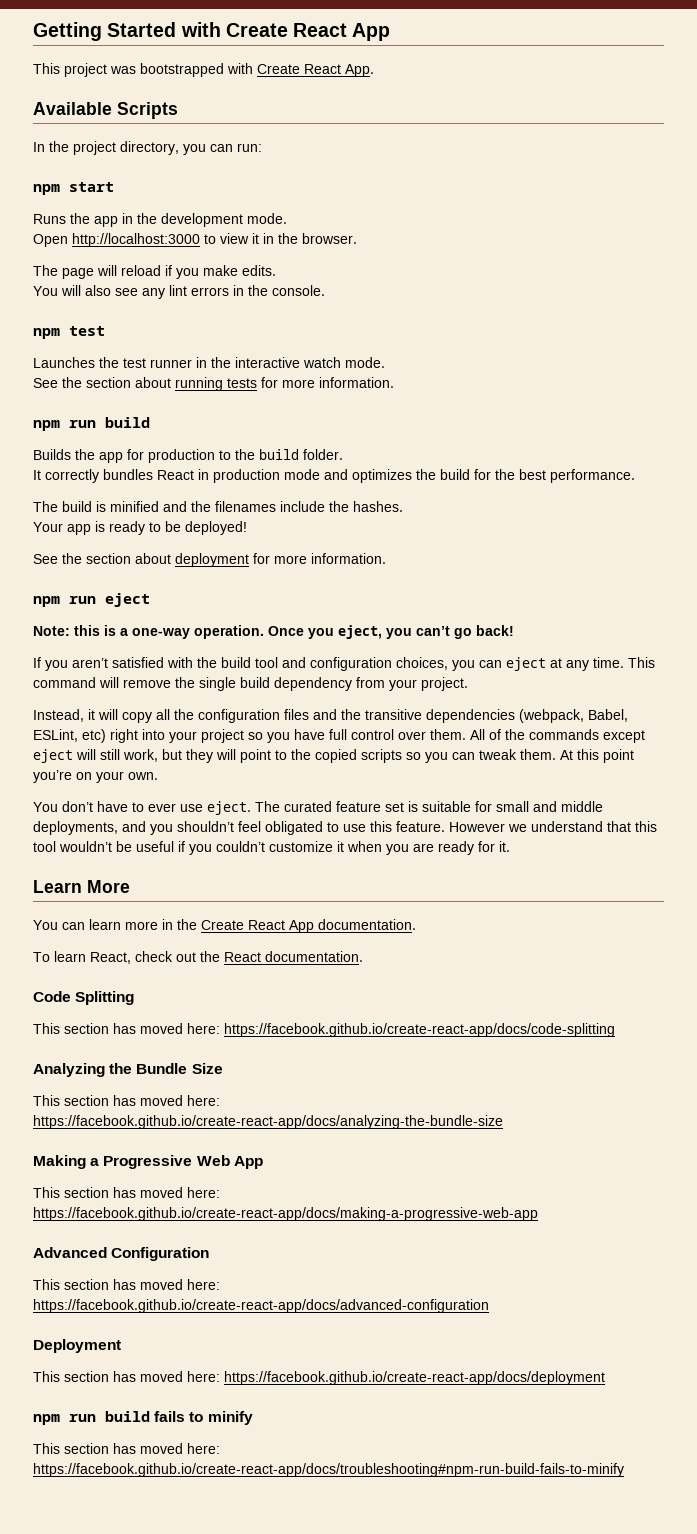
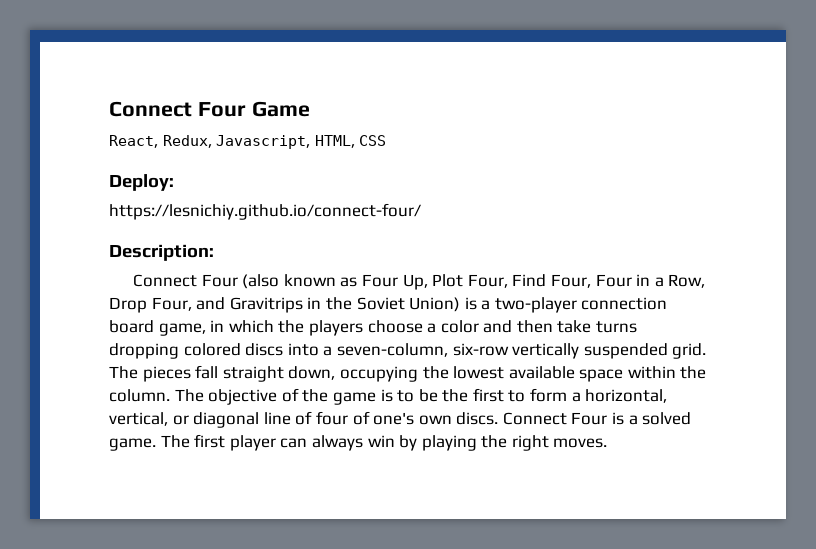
[33,22,391,41] [33,63,374,77] [33,102,178,119] [33,141,262,155] [33,182,114,195] [33,213,287,227] [33,233,357,247] [33,265,276,279] [33,285,325,299] [33,326,105,339] [33,357,385,368] [33,377,394,391] [33,417,150,431] [33,449,343,463] [33,469,635,483] [33,501,403,512] [33,521,247,535] [33,553,386,567] [33,593,150,607] [33,625,514,639] [33,657,655,671] [33,677,468,691] [33,709,628,723] [33,729,645,743] [33,749,634,763] [33,770,158,783] [33,801,603,815] [33,821,657,835] [33,841,510,855] [33,880,130,893] [33,919,416,933] [33,951,363,964] [33,991,135,1005] [33,1023,615,1037] [33,1063,223,1077] [33,1095,220,1106] [33,1115,503,1129] [33,1155,263,1169] [33,1187,220,1198] [33,1207,538,1221] [33,1247,210,1261] [33,1279,220,1290] [33,1299,489,1313] [33,1339,121,1353] [33,1371,605,1385] [33,1411,253,1425] [33,1443,220,1454] [33,1463,624,1477] Getting Started with Create React App // This project was bootstrapped with Create React App. // Available Scripts // In the project directory, you can run: // npm start // Runs the app in the development mode. // Open http://localhost:3000 to view it in the browser. // The page will reload if you make edits. // You will also see any lint errors in the console. // npm test // Launches the test runner in the interactive watch mode. // See the section about running tests for more information. // npm run build // Builds the app for production to the build folder. // It correctly bundles React in production mode and optimizes the build for the best performance. // The build is minified and the filenames include the hashes. // Your app is ready to be deployed! // See the section about deployment for more information. // npm run eject // Note: this is a one-way operation. Once you eject, you can’t go back! // If you aren’t satisfied with the build tool and configuration choices, you can eject at any time. This command will remove the single build dependency from your project. // Instead, it will copy all the configuration files and the transitive dependencies (webpack, Babel, ESLint, etc) right into your project so you have full control over them. All of the commands except eject will still work, but they will point to the copied scripts so you can tweak them. At this point you’re on your own. // You don’t have to ever use eject. The curated feature set is suitable for small and middle deployments, and you shouldn’t feel obligated to use this feature. However we understand that this tool wouldn’t be useful if you couldn’t customize it when you are ready for it. // Learn More // You can learn more in the Create React App documentation. // To learn React, check out the React documentation. // Code Splitting // This section has moved here: https://facebook.github.io/create-react-app/docs/code-splitting // Analyzing the Bundle Size // This section has moved here: https://facebook.github.io/create-react-app/docs/analyzing-the-bundle-size // Making a Progressive Web App // This section has moved here: https://facebook.github.io/create-react-app/docs/making-a-progressive-web-app // Advanced Configuration // This section has moved here: https://facebook.github.io/create-react-app/docs/advanced-configuration // Deployment // This section has moved here: https://facebook.github.io/create-react-app/docs/deployment // npm run build fails to minify // This section has moved here: https://facebook.github.io/create-react-app/docs/troubleshooting#npm-run-build-fails-to-minify -> [109,101,310,117] [109,135,387,149] [109,174,174,191] [109,203,421,220] [109,244,214,261] [133,274,706,290] [109,297,668,313] [109,320,638,336] [109,343,707,359] [109,365,707,382] [109,388,668,405] [109,411,692,428] [109,434,608,451] Connect Four Game // React, Redux, Javascript, HTML, CSS // Deploy: // https://lesnichiy.github.io/connect-four/ // Description: // Connect Four (also known as Four Up, Plot Four, Find Four, Four in a Row, Drop Four, and Gravitrips in the Soviet Union) is a two-player connection board game, in which the players choose a color and then take turns dropping colored discs into a seven-column, six-row vertically suspended grid. The pieces fall straight down, occupying the lowest available space within the column. The objective of the game is to be the first to form a horizontal, vertical, or diagonal line of four of one's own discs. Connect Four is a solved game. The first player can always win by playing the right moves.

